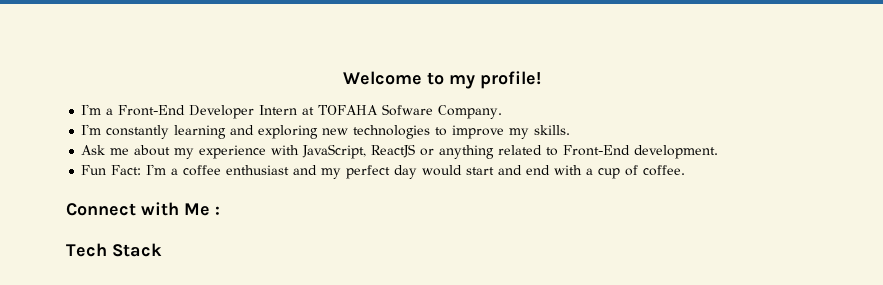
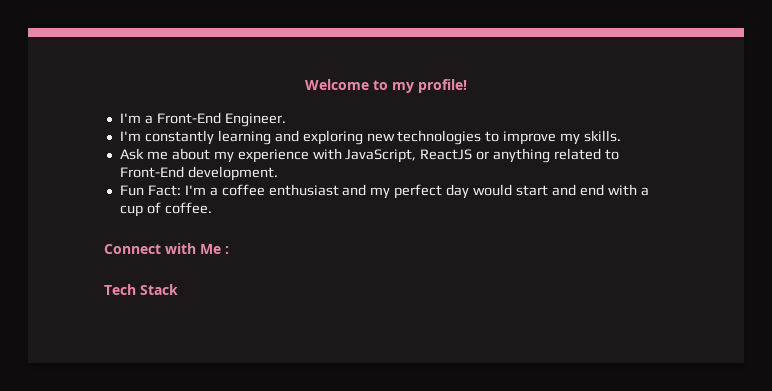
[189,104,503,119] Developer Intern at TOFAHA Sofware Company. -> [224,113,286,127] Engineer.

